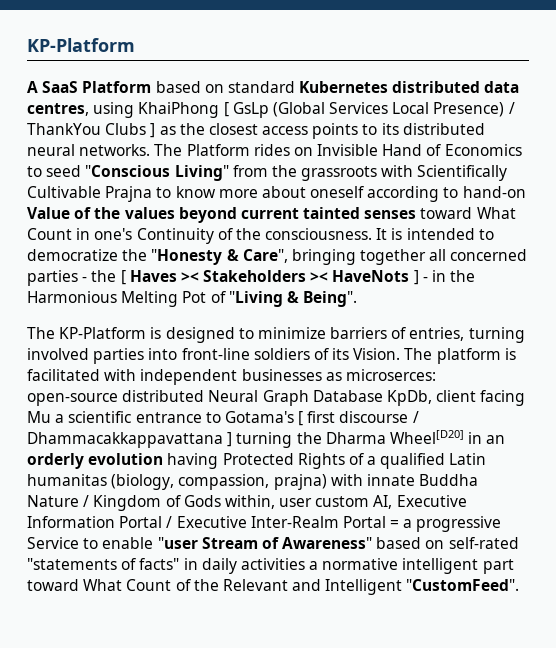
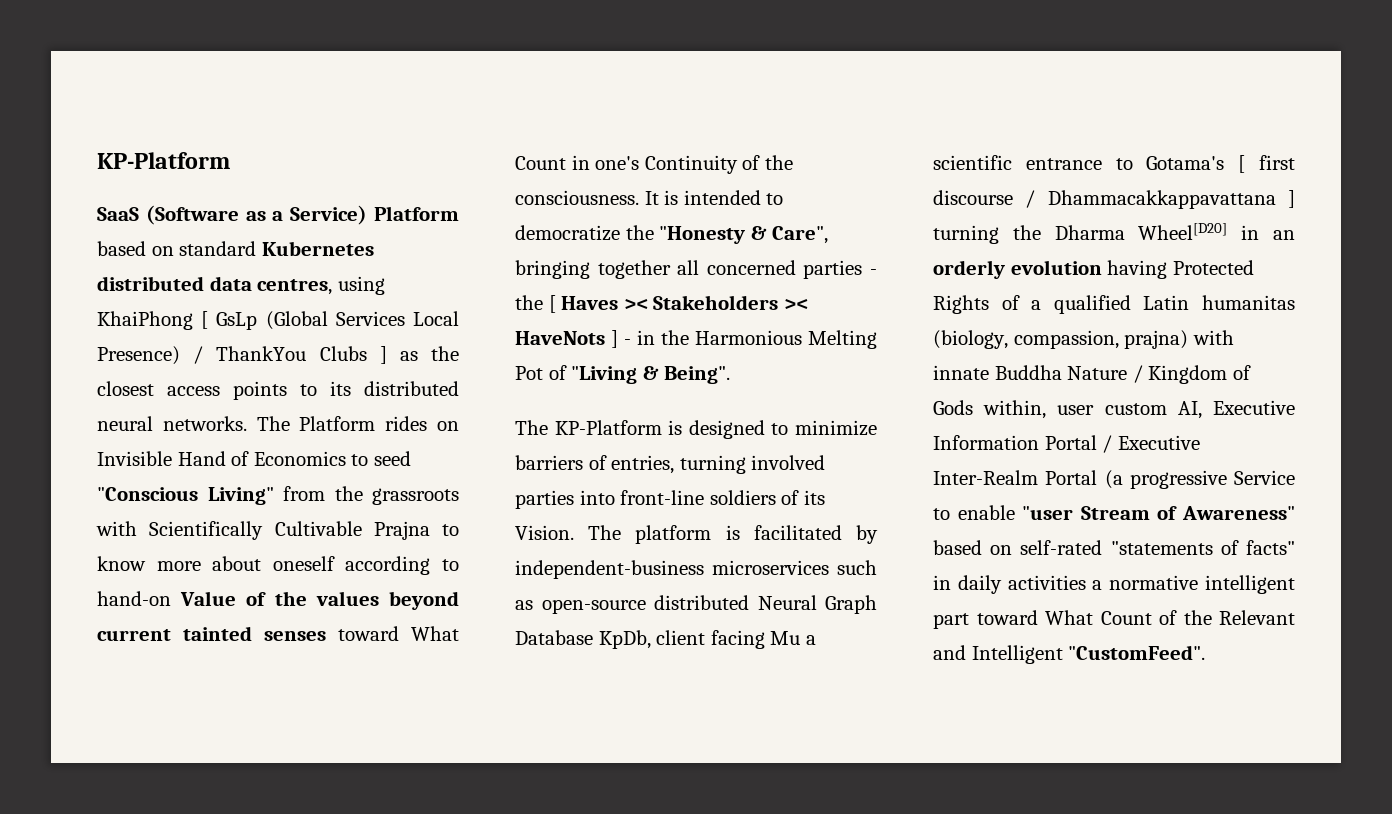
[27,81,79,93] A SaaS -> [97,205,368,225] SaaS (Software as a Service)
[104,369,436,385] with independent businesses as microserces: -> [856,525,878,544] [515,560,877,579] [515,600,533,610] by independent-business microservices such as
[390,519,413,528] = a -> [1104,470,1123,489] (a

